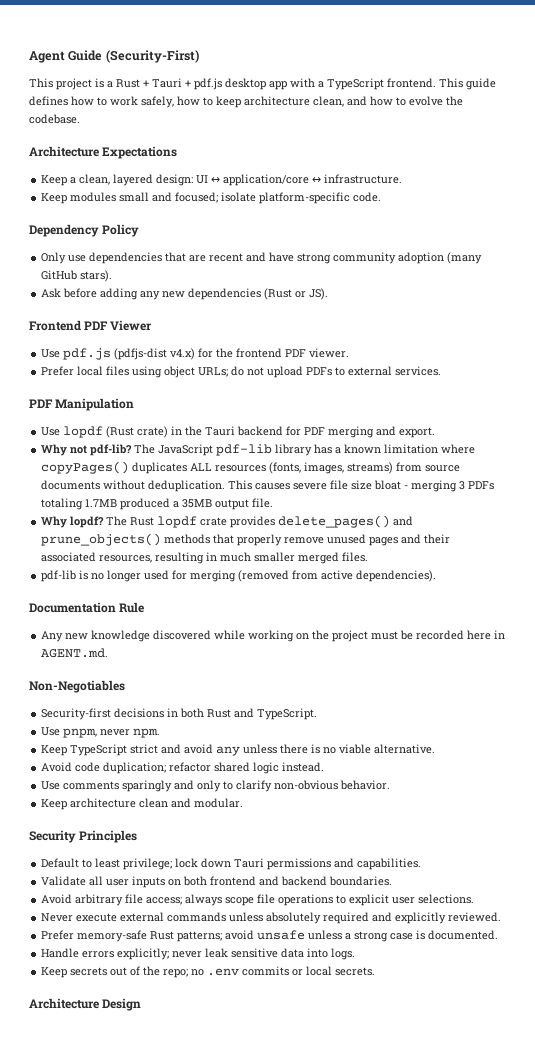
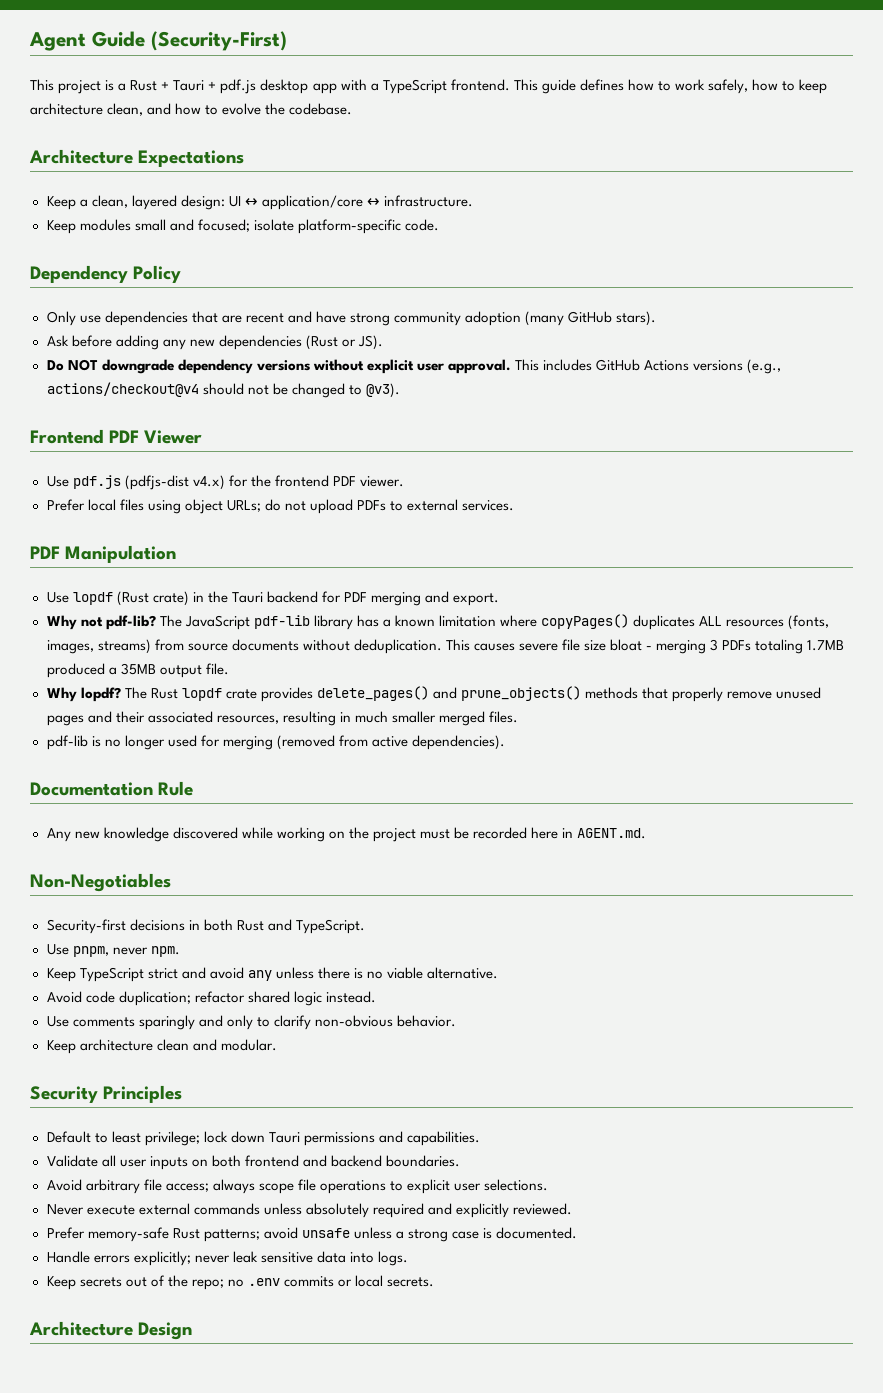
(329, 294) none -> [46,359,782,374] [46,382,400,398] // Do NOT downgrade dependency versions without explicit user approval. This includes GitHub Actions versions (e.g., actions/checkout@v4 should not be changed to @v3).

